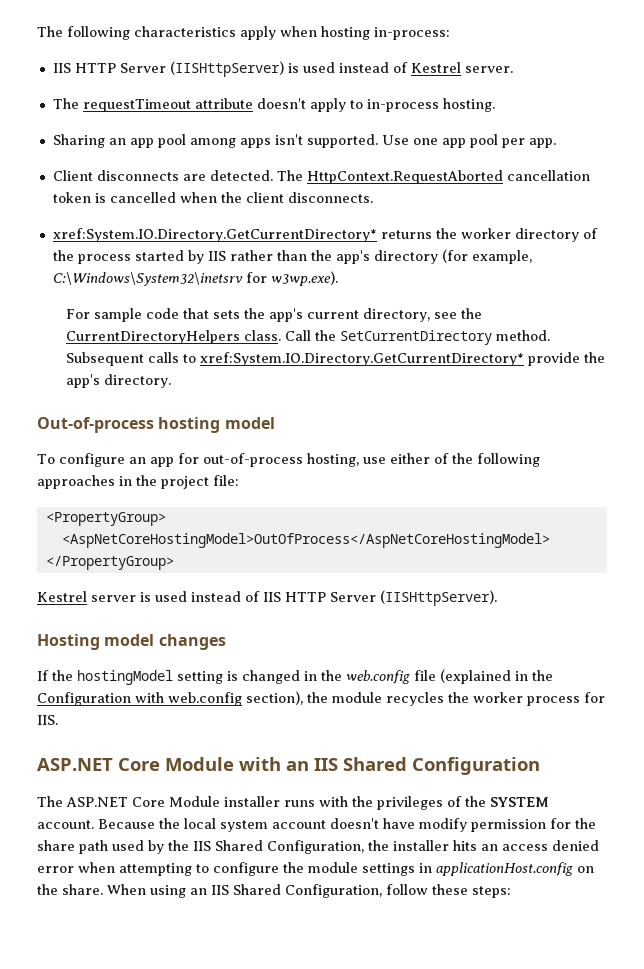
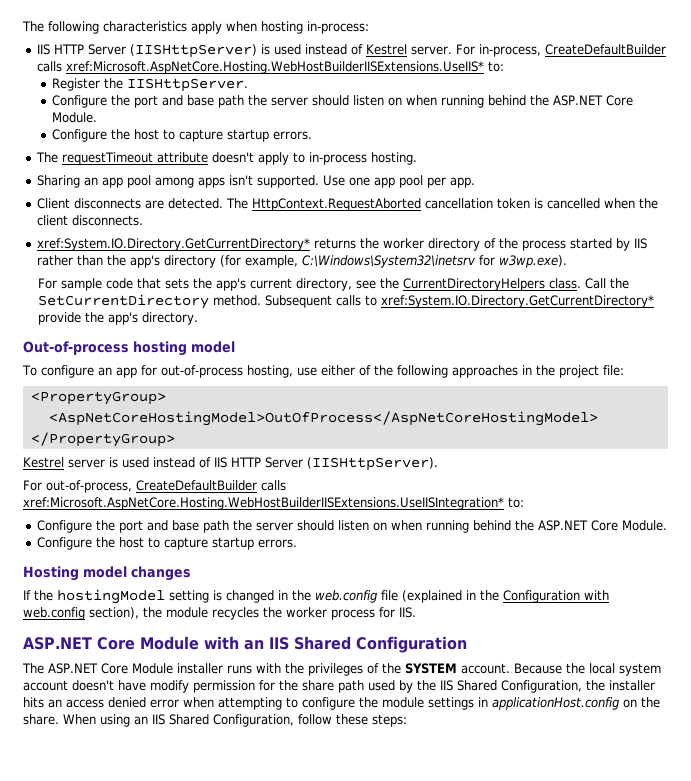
(513, 69) none -> [455,44,666,57] [36,61,504,74] [51,78,248,92] [51,95,633,108] [51,112,97,123] [51,129,312,142] For in-process, CreateDefaultBuilder calls xref:Microsoft.AspNetCore.Hosting.WebHostBuilderIISExtensions.UseIIS* to: // Register the IISHttpServer. // Configure the port and base path the server should listen on when running behind the ASP.NET Core Module. // Configure the host to capture startup errors.
(497, 598) none -> [23,480,286,493] [23,497,524,510] [36,520,667,533] [36,537,297,550] // For out-of-process, CreateDefaultBuilder calls xref:Microsoft.AspNetCore.Hosting.WebHostBuilderIISExtensions.UseIISIntegration* to: // Configure the port and base path the server should listen on when running behind the ASP.NET Core Module. // Configure the host to capture startup errors.

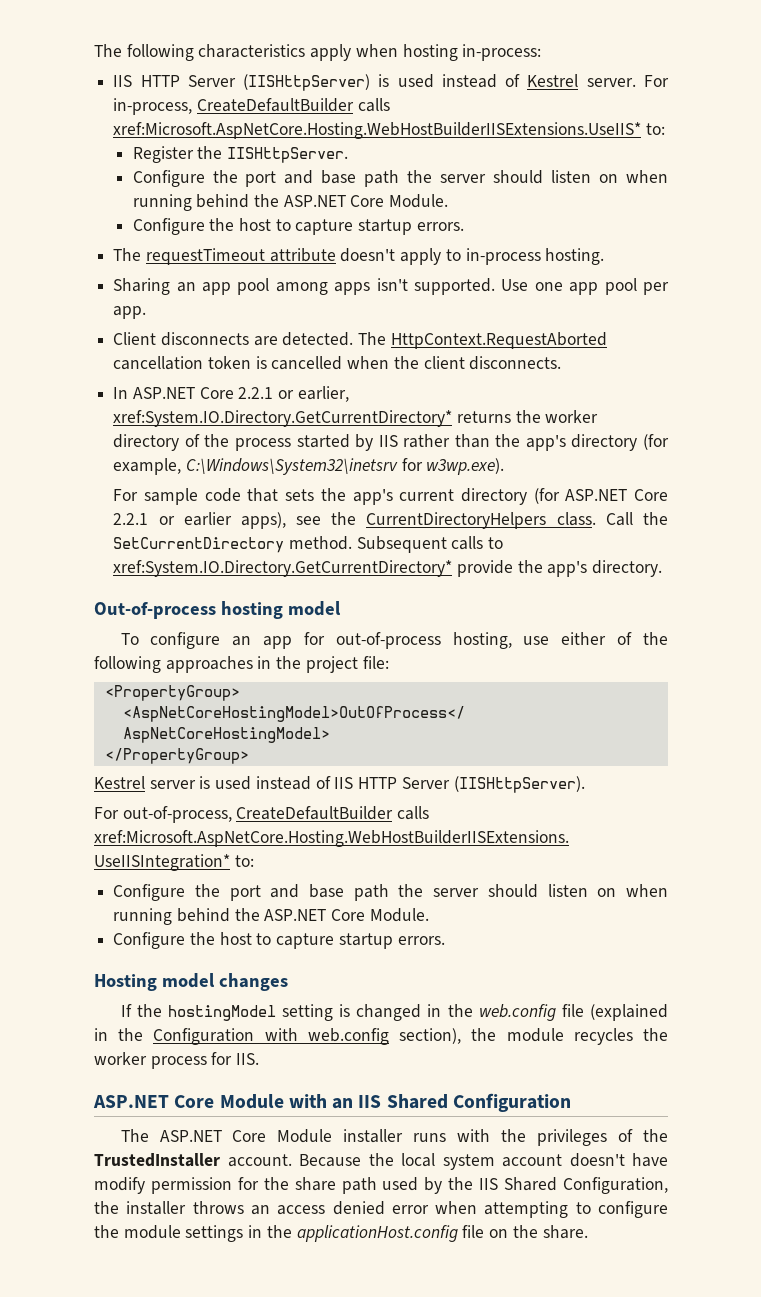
(143, 220) none -> [113,386,349,402] In ASP.NET Core 2.2.1 or earlier,
[296,278,353,291] directory, -> [460,488,668,505] [113,512,286,529] directory (for ASP.NET Core 2.2.1 or earlier apps),
[404,663,457,674] SYSTEM -> [94,1153,220,1167] TrustedInstaller
[23,697,44,708] hits -> [192,1201,244,1214] throws
[492,697,660,710] [23,714,407,727] applicationHost.config on the share. When using an IIS Shared Configuration, follow these steps: -> [266,1225,588,1242] the applicationHost.config file on the share.

